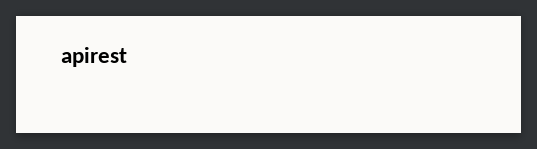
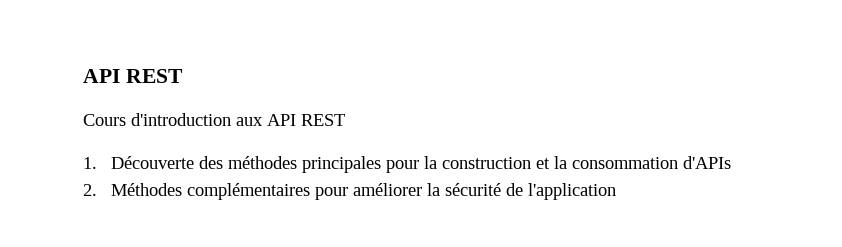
[61,47,127,67] apirest -> [83,69,183,83] [83,113,345,126] [83,156,731,173] [83,183,616,200] API REST // Cours d'introduction aux API REST // 1. Découverte des méthodes principales pour la construction et la consommation d'APIs // 2. Méthodes complémentaires pour améliorer la sécurité de l'application

